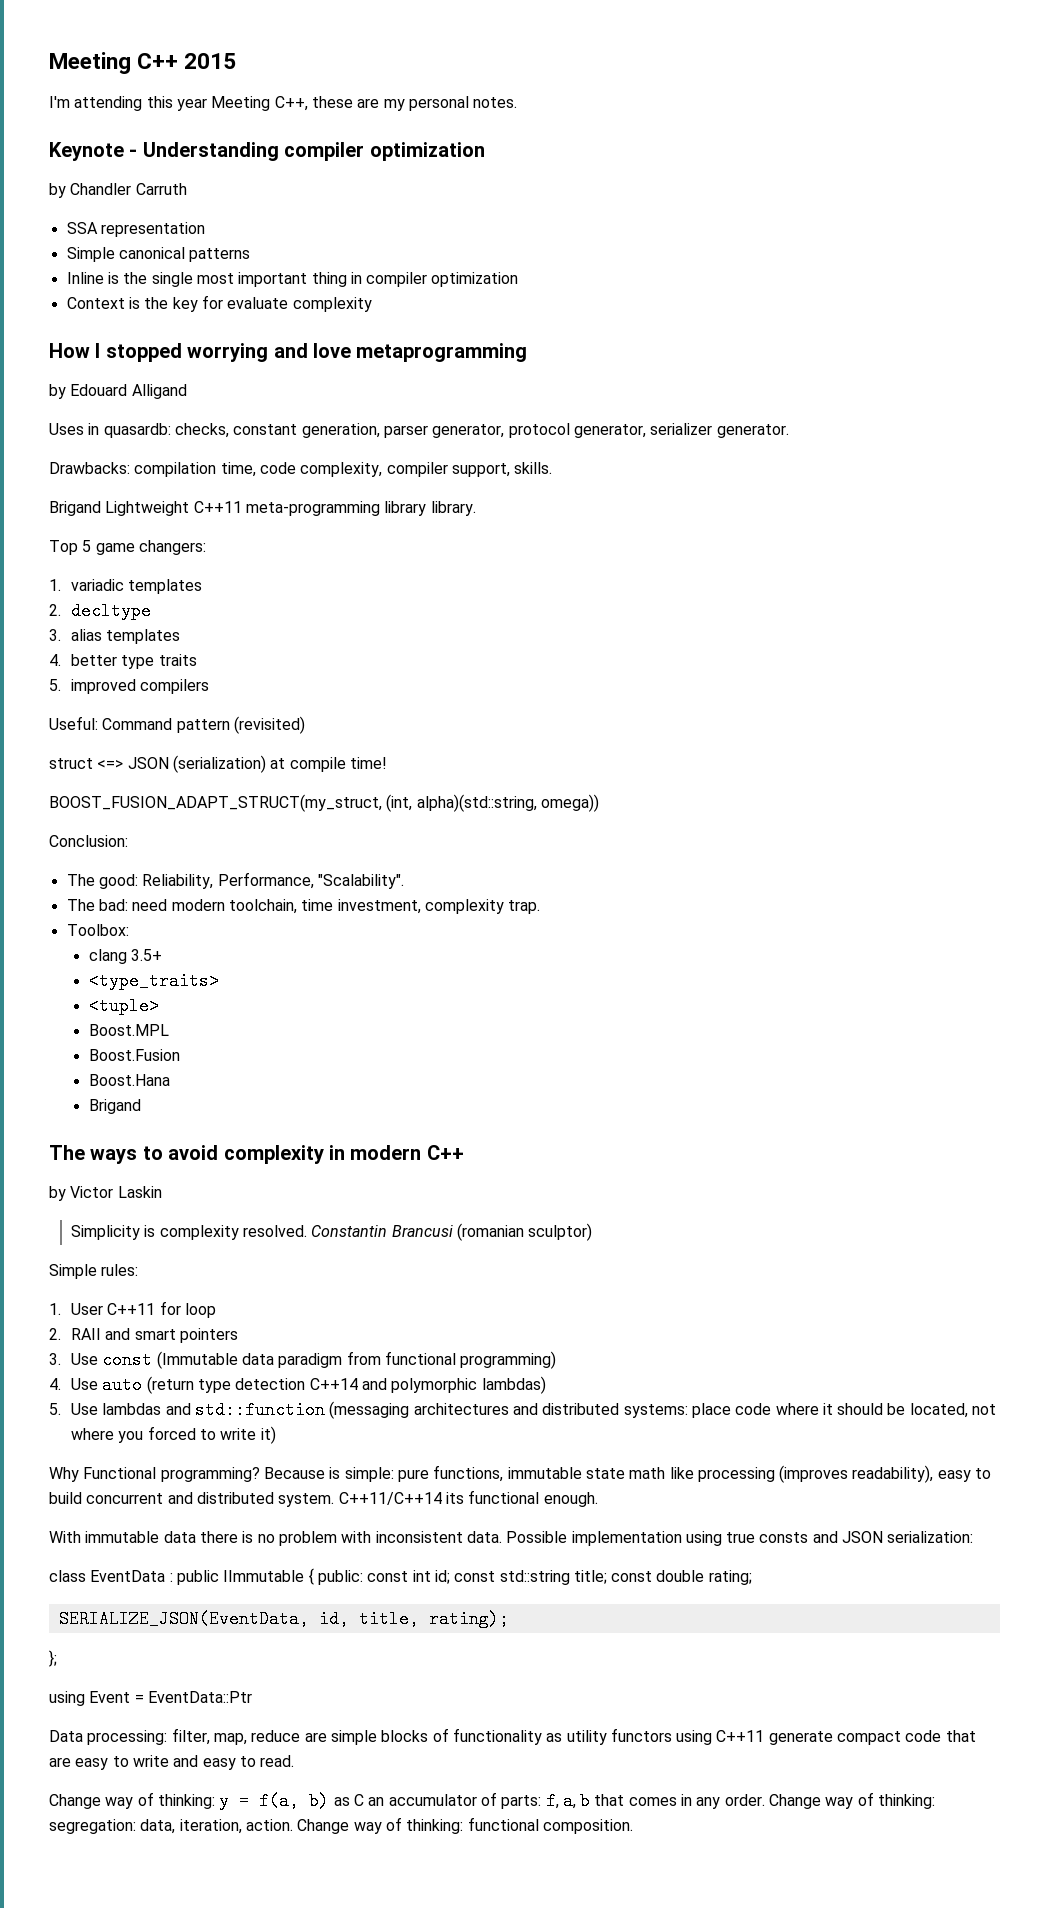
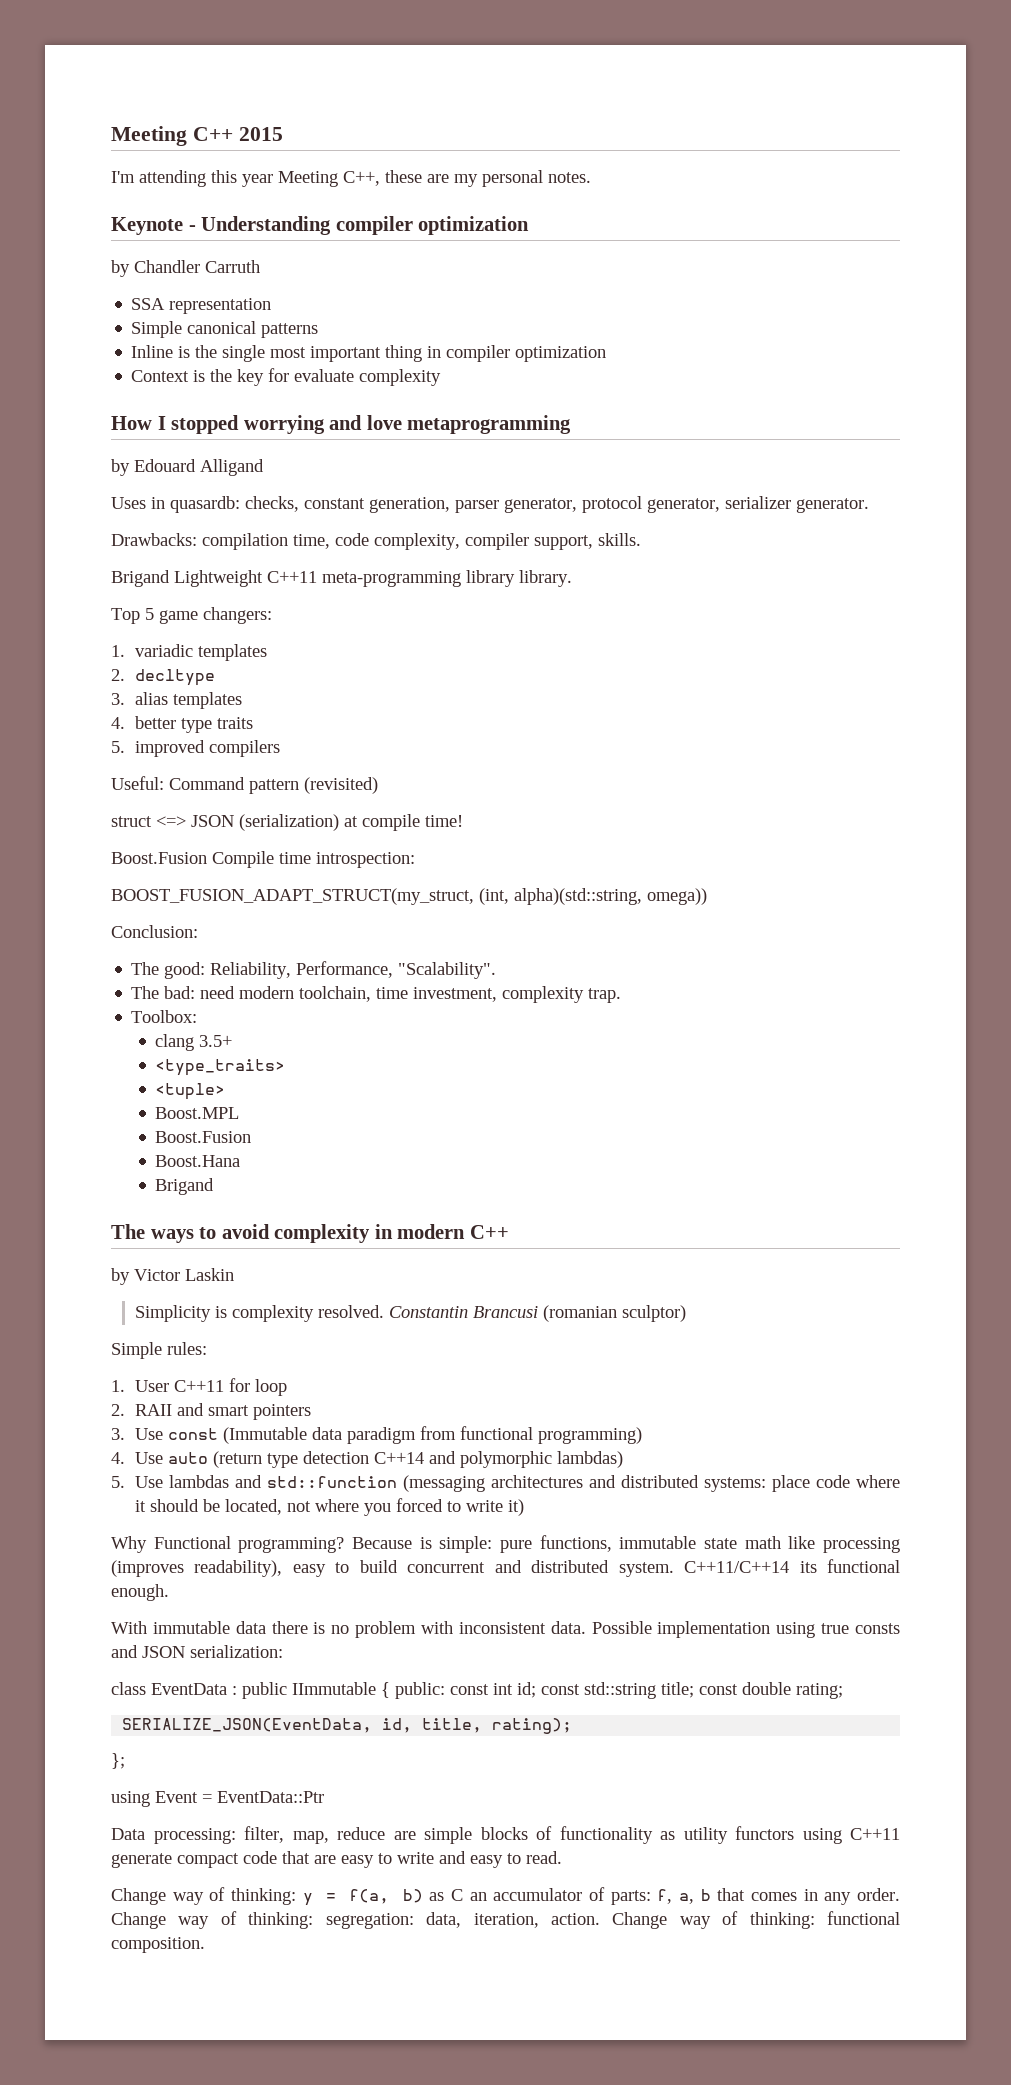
(387, 763) none -> [111,851,415,868] // Boost.Fusion Compile time introspection:

